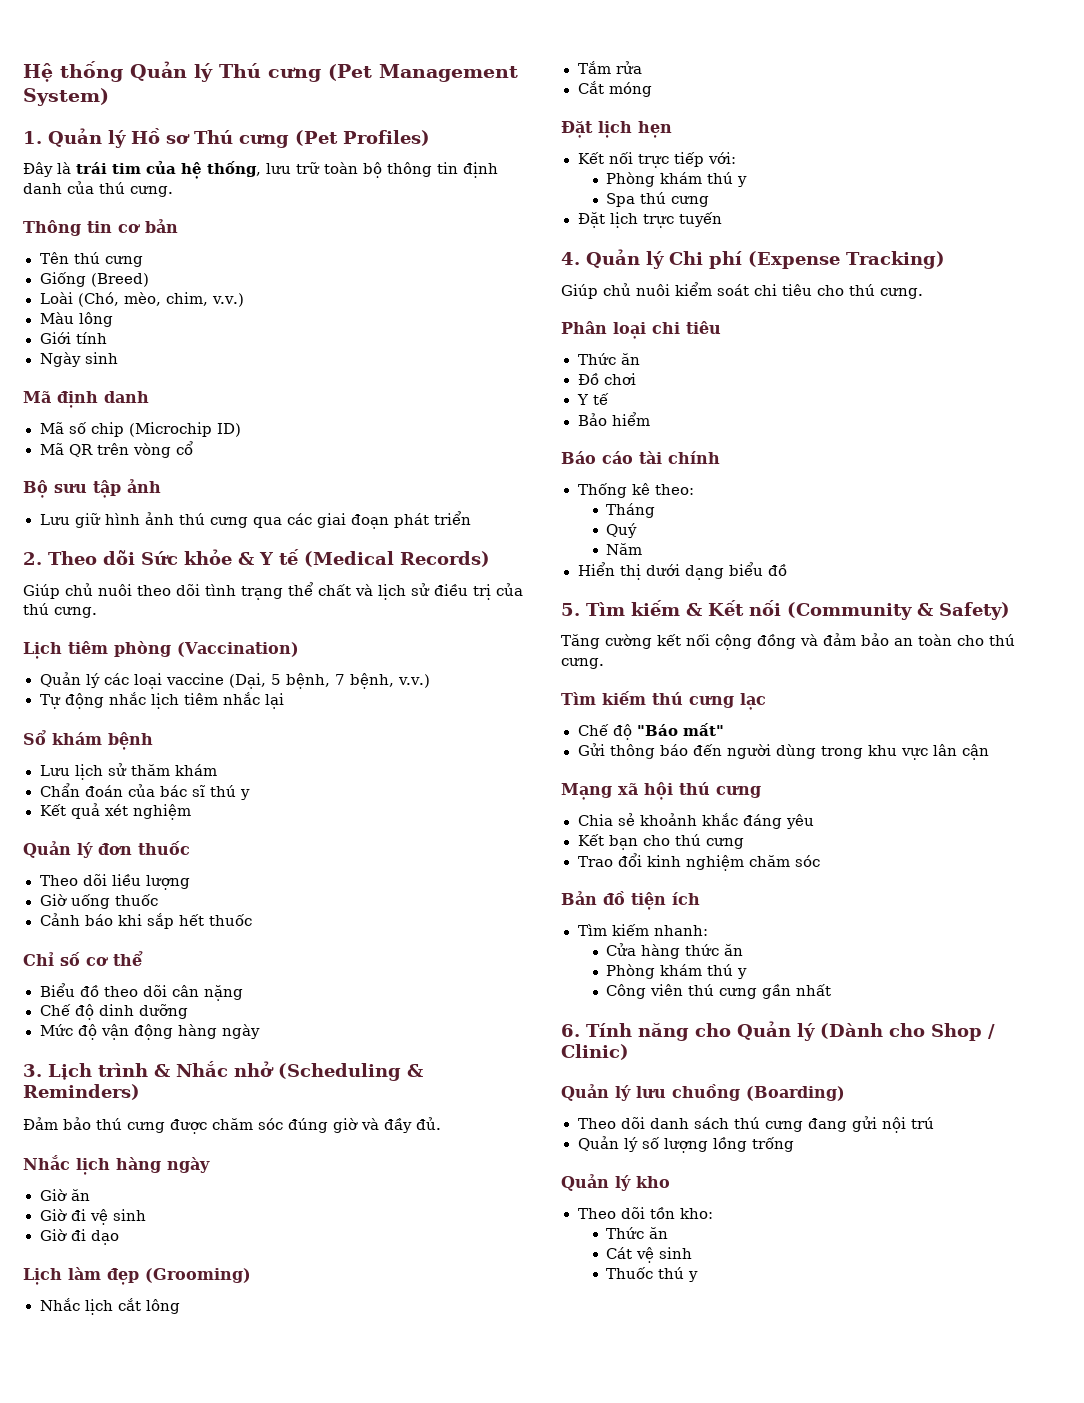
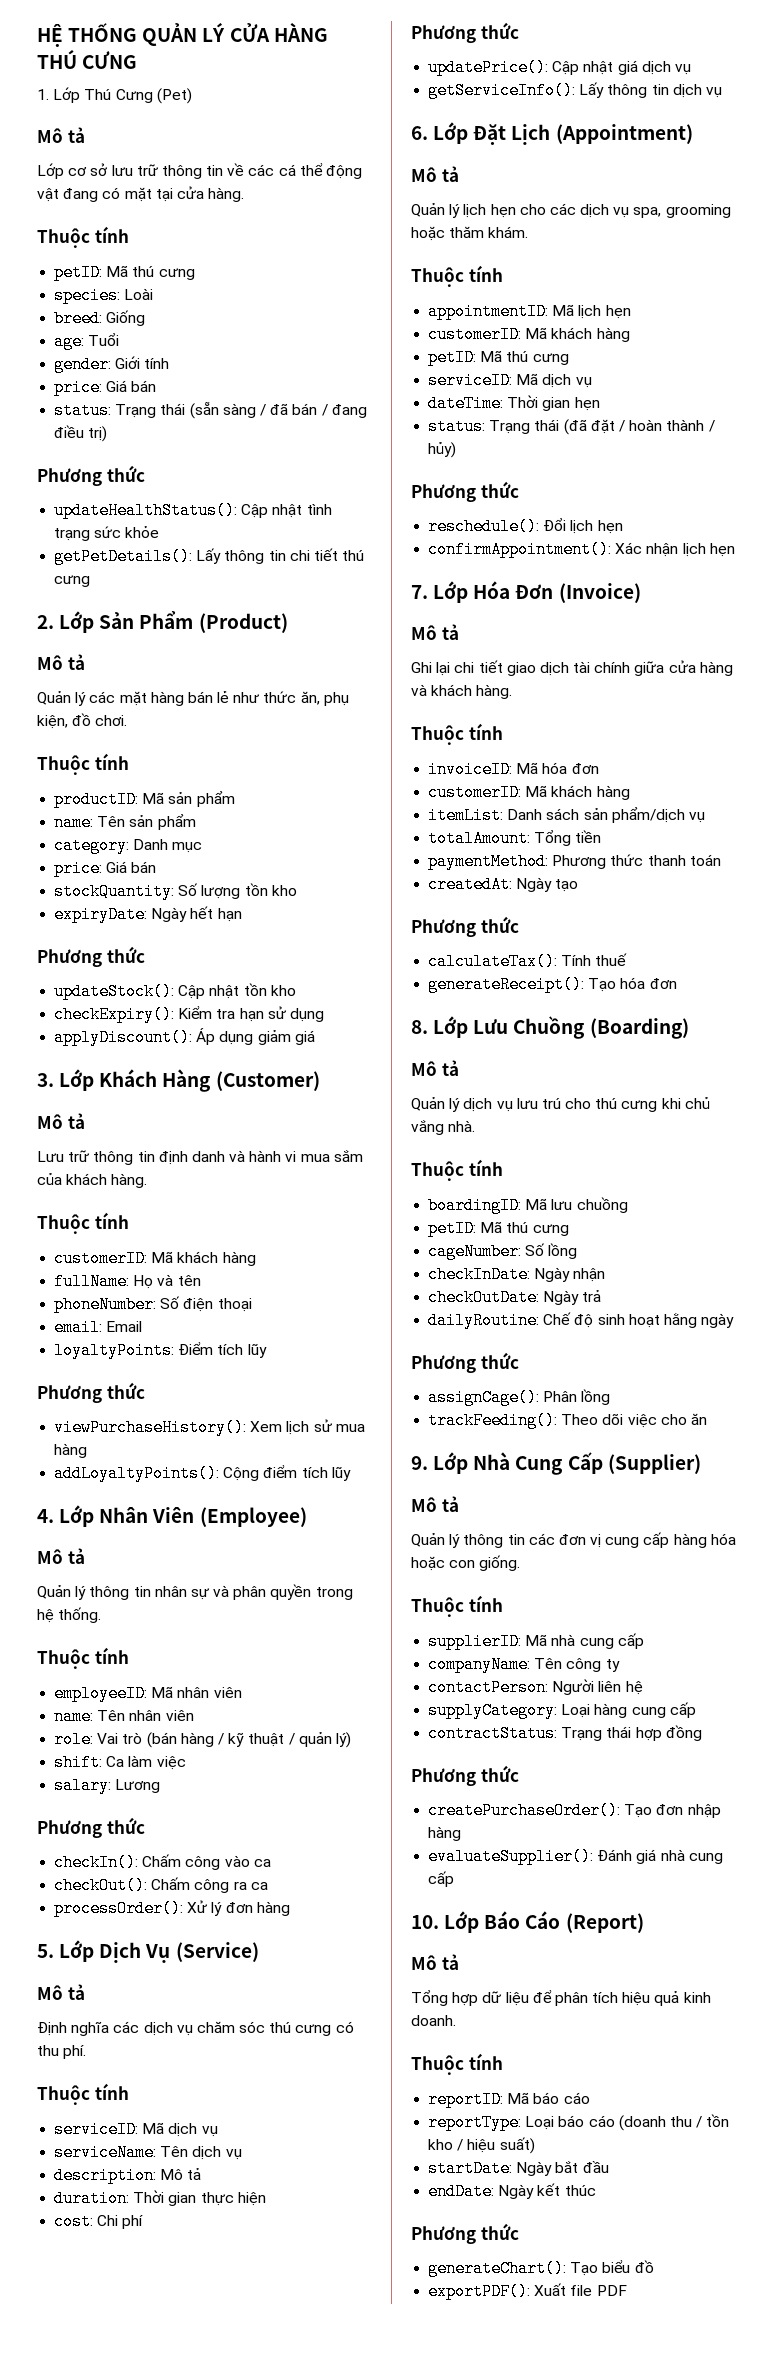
[23,61,518,82] [23,88,109,106] [23,128,430,148] [23,161,498,179] [23,181,173,197] [23,219,178,236] [39,252,143,267] [39,272,149,287] [39,292,245,307] [39,312,113,327] [39,332,107,344] [39,352,118,367] [23,391,149,408] [39,422,241,437] [39,441,193,458] [23,479,161,498] [39,511,471,529] [23,549,490,567] [23,582,523,600] [23,603,97,618] [23,641,299,659] [39,672,431,689] [39,692,284,709] [23,730,153,750] [39,763,217,780] [39,783,250,800] [39,803,191,820] [23,841,190,858] [39,874,190,890] [39,894,158,909] [39,913,252,929] [23,951,143,966] [39,983,243,1001] [39,1004,188,1020] [39,1024,260,1040] [23,1061,423,1081] [23,1084,140,1100] [23,1117,441,1134] [23,1155,210,1175] [39,1189,90,1201] [39,1209,146,1225] [39,1229,119,1245] [23,1267,251,1285] [39,1298,180,1315] [577,61,642,74] [577,81,652,97] [561,121,672,138] [577,152,736,168] [606,172,748,187] [606,192,710,207] [577,212,722,228] [561,249,945,269] [561,282,923,299] [561,321,721,339] [577,353,640,365] [577,373,636,385] [576,393,609,405] [577,412,650,426] [561,451,720,464] [577,483,694,498] [606,503,656,518] [606,523,638,538] [606,543,643,555] [577,562,787,580] [561,600,1010,620] [561,633,1015,650] [561,658,604,669] [561,691,766,710] [577,723,724,740] [577,743,989,760] [561,782,761,800] [577,813,814,829] [577,834,744,850] [577,853,820,871] [561,891,700,910] [577,924,708,936] [606,943,744,959] [606,964,748,979] [606,984,832,999] [561,1021,995,1041] [561,1044,629,1060] [561,1084,845,1101] [577,1116,934,1133] [577,1136,794,1153] [561,1174,670,1191] [577,1207,713,1219] [606,1227,669,1239] [606,1247,693,1263] [606,1267,699,1282] Hệ thống Quản lý Thú cưng (Pet Management System) // 1. Quản lý Hồ sơ Thú cưng (Pet Profiles) // Đây là trái tim của hệ thống, lưu trữ toàn bộ thông tin định danh của thú cưng. // Thông tin cơ bản // Tên thú cưng // Giống (Breed) // Loài (Chó, mèo, chim, v.v.) // Màu lông // Giới tính // Ngày sinh // Mã định danh // Mã số chip (Microchip ID) // Mã QR trên vòng cổ // Bộ sưu tập ảnh // Lưu giữ hình ảnh thú cưng qua các giai đoạn phát triển // 2. Theo dõi Sức khỏe & Y tế (Medical Records) // Giúp chủ nuôi theo dõi tình trạng thể chất và lịch sử điều trị của thú cưng. // Lịch tiêm phòng (Vaccination) // Quản lý các loại vaccine (Dại, 5 bệnh, 7 bệnh, v.v.) // Tự động nhắc lịch tiêm nhắc lại // Sổ khám bệnh // Lưu lịch sử thăm khám // Chẩn đoán của bác sĩ thú y // Kết quả xét nghiệm // Quản lý đơn thuốc // Theo dõi liều lượng // Giờ uống thuốc // Cảnh báo khi sắp hết thuốc // Chỉ số cơ thể // Biểu đồ theo dõi cân nặng // Chế độ dinh dưỡng // Mức độ vận động hàng ngày // 3. Lịch trình & Nhắc nhở (Scheduling & Reminders) // Đảm bảo thú cưng được chăm sóc đúng giờ và đầy đủ. // Nhắc lịch hàng ngày // Giờ ăn // Giờ đi vệ sinh // Giờ đi dạo // Lịch làm đẹp (Grooming) // Nhắc lịch cắt lông // Tắm rửa // Cắt móng // Đặt lịch hẹn // Kết nối trực tiếp với: // Phòng khám thú y // Spa thú cưng // Đặt lịch trực tuyến // 4. Quản lý Chi phí (Expense Tracking) // Giúp chủ nuôi kiểm soát chi tiêu cho thú cưng. // Phân loại chi tiêu // Thức ăn // Đồ chơi // Y tế // Bảo hiểm // Báo cáo tài chính // Thống kê theo: // Tháng // Quý // Năm // Hiển thị dưới dạng biểu đồ // 5. Tìm kiếm & Kết nối (Community & Safety) // Tăng cường kết nối cộng đồng và đảm bảo an toàn cho thú cưng. // Tìm kiếm thú cưng lạc // Chế độ "Báo mất" // Gửi thông báo đến người dùng trong khu vực lân cận // Mạng xã hội thú cưng // Chia sẻ khoảnh khắc đáng yêu // Kết bạn cho thú cưng // Trao đổi kinh nghiệm chăm sóc // Bản đồ tiện ích // Tìm kiếm nhanh: // Cửa hàng thức ăn // Phòng khám thú y // Công viên thú cưng gần nhất // 6. Tính năng cho Quản lý (Dành cho Shop / Clinic) // Quản lý lưu chuồng (Boarding) // Theo dõi danh sách thú cưng đang gửi nội trú // Quản lý số lượng lồng trống // Quản lý kho // Theo dõi tồn kho: // Thức ăn // Cát vệ sinh // Thuốc thú y -> [37,22,328,47] [37,49,138,69] [37,87,192,104] [37,127,85,143] [37,163,363,179] [37,186,245,202] [37,226,129,248] [54,264,195,281] [54,287,154,304] [54,310,146,327] [54,333,120,350] [54,356,170,373] [54,379,157,396] [54,401,367,419] [54,425,108,442] [37,465,145,486] [54,502,332,519] [54,526,160,541] [54,548,365,565] [54,575,91,587] [37,611,288,633] [37,654,85,670] [37,691,349,706] [37,713,128,729] [37,753,129,775] [54,791,235,808] [54,814,196,831] [54,837,203,854] [54,860,157,877] [54,883,297,900] [54,906,242,923] [37,946,145,967] [54,983,296,1000] [54,1006,324,1023] [54,1028,315,1046] [37,1069,320,1092] [37,1113,85,1129] [37,1150,363,1165] [37,1173,148,1188] [37,1212,129,1234] [54,1250,256,1267] [54,1273,201,1290] [54,1296,252,1313] [54,1319,143,1336] [54,1342,267,1359] [37,1382,145,1403] [54,1419,365,1436] [54,1443,88,1458] [54,1465,351,1482] [37,1505,307,1527] [37,1548,85,1564] [37,1584,353,1600] [37,1607,102,1623] [37,1647,129,1669] [54,1685,242,1702] [54,1708,194,1725] [54,1731,351,1748] [54,1754,186,1771] [54,1777,161,1794] [37,1817,145,1838] [54,1854,271,1871] [54,1877,268,1894] [54,1900,290,1917] [37,1940,259,1963] [37,1984,85,2000] [37,2021,354,2036] [37,2045,87,2059] [37,2083,129,2105] [54,2121,218,2138] [54,2144,242,2161] [54,2167,202,2184] [54,2190,266,2207] [54,2213,144,2230] [411,22,519,43] [428,59,691,76] [428,82,722,99] [411,122,693,145] [411,166,459,182] [411,203,731,218] [411,226,529,241] [411,265,503,287] [428,303,631,320] [428,326,630,343] [428,349,569,366] [428,372,592,389] [428,395,600,412] [428,418,715,435] [428,442,457,458] [411,481,519,502] [428,518,623,535] [428,541,735,558] [411,581,641,603] [411,624,459,640] [411,660,733,676] [411,684,513,699] [411,723,503,745] [428,761,599,778] [428,784,630,801] [428,807,705,824] [428,830,602,847] [428,853,721,870] [428,876,579,893] [411,916,519,937] [428,953,628,970] [428,976,677,993] [411,1016,689,1039] [411,1060,459,1076] [411,1097,710,1112] [411,1120,476,1135] [411,1159,503,1181] [428,1197,628,1214] [428,1220,569,1237] [428,1243,578,1260] [428,1266,606,1283] [428,1289,602,1306] [428,1312,735,1329] [411,1352,519,1373] [428,1389,611,1406] [428,1412,707,1429] [411,1452,701,1475] [411,1496,459,1512] [411,1532,736,1548] [411,1555,521,1571] [411,1595,503,1617] [428,1633,644,1650] [428,1656,620,1673] [428,1679,643,1696] [428,1702,696,1719] [428,1725,702,1742] [411,1765,519,1786] [428,1802,721,1819] [428,1826,462,1841] [428,1848,723,1865] [428,1871,455,1887] [411,1911,644,1933] [411,1954,459,1970] [411,1990,711,2006] [411,2015,456,2026] [411,2053,503,2075] [428,2091,590,2108] [428,2114,730,2131] [428,2137,535,2154] [428,2160,609,2177] [428,2183,596,2200] [411,2223,519,2244] [428,2260,654,2277] [428,2283,627,2300] HỆ THỐNG QUẢN LÝ CỬA HÀNG THÚ CƯNG // 1. Lớp Thú Cưng (Pet) // Mô tả // Lớp cơ sở lưu trữ thông tin về các cá thể động vật đang có mặt tại cửa hàng. // Thuộc tính // petID: Mã thú cưng // species: Loài // breed: Giống // age: Tuổi // gender: Giới tính // price: Giá bán // status: Trạng thái (sẵn sàng / đã bán / đang điều trị) // Phương thức // updateHealthStatus(): Cập nhật tình trạng sức khỏe // getPetDetails(): Lấy thông tin chi tiết thú cưng // 2. Lớp Sản Phẩm (Product) // Mô tả // Quản lý các mặt hàng bán lẻ như thức ăn, phụ kiện, đồ chơi. // Thuộc tính // productID: Mã sản phẩm // name: Tên sản phẩm // category: Danh mục // price: Giá bán // stockQuantity: Số lượng tồn kho // expiryDate: Ngày hết hạn // Phương thức // updateStock(): Cập nhật tồn kho // checkExpiry(): Kiểm tra hạn sử dụng // applyDiscount(): Áp dụng giảm giá // 3. Lớp Khách Hàng (Customer) // Mô tả // Lưu trữ thông tin định danh và hành vi mua sắm của khách hàng. // Thuộc tính // customerID: Mã khách hàng // fullName: Họ và tên // phoneNumber: Số điện thoại // email: Email // loyaltyPoints: Điểm tích lũy // Phương thức // viewPurchaseHistory(): Xem lịch sử mua hàng // addLoyaltyPoints(): Cộng điểm tích lũy // 4. Lớp Nhân Viên (Employee) // Mô tả // Quản lý thông tin nhân sự và phân quyền trong hệ thống. // Thuộc tính // employeeID: Mã nhân viên // name: Tên nhân viên // role: Vai trò (bán hàng / kỹ thuật / quản lý) // shift: Ca làm việc // salary: Lương // Phương thức // checkIn(): Chấm công vào ca // checkOut(): Chấm công ra ca // processOrder(): Xử lý đơn hàng // 5. Lớp Dịch Vụ (Service) // Mô tả // Định nghĩa các dịch vụ chăm sóc thú cưng có thu phí. // Thuộc tính // serviceID: Mã dịch vụ // serviceName: Tên dịch vụ // description: Mô tả // duration: Thời gian thực hiện // cost: Chi phí // Phương thức // updatePrice(): Cập nhật giá dịch vụ // getServiceInfo(): Lấy thông tin dịch vụ // 6. Lớp Đặt Lịch (Appointment) // Mô tả // Quản lý lịch hẹn cho các dịch vụ spa, grooming hoặc thăm khám. // Thuộc tính // appointmentID: Mã lịch hẹn // customerID: Mã khách hàng // petID: Mã thú cưng // serviceID: Mã dịch vụ // dateTime: Thời gian hẹn // status: Trạng thái (đã đặt / hoàn thành / hủy) // Phương thức // reschedule(): Đổi lịch hẹn // confirmAppointment(): Xác nhận lịch hẹn // 7. Lớp Hóa Đơn (Invoice) // Mô tả // Ghi lại chi tiết giao dịch tài chính giữa cửa hàng và khách hàng. // Thuộc tính // invoiceID: Mã hóa đơn // customerID: Mã khách hàng // itemList: Danh sách sản phẩm/dịch vụ // totalAmount: Tổng tiền // paymentMethod: Phương thức thanh toán // createdAt: Ngày tạo // Phương thức // calculateTax(): Tính thuế // generateReceipt(): Tạo hóa đơn // 8. Lớp Lưu Chuồng (Boarding) // Mô tả // Quản lý dịch vụ lưu trú cho thú cưng khi chủ vắng nhà. // Thuộc tính // boardingID: Mã lưu chuồng // petID: Mã thú cưng // cageNumber: Số lồng // checkInDate: Ngày nhận // checkOutDate: Ngày trả // dailyRoutine: Chế độ sinh hoạt hằng ngày // Phương thức // assignCage(): Phân lồng // trackFeeding(): Theo dõi việc cho ăn // 9. Lớp Nhà Cung Cấp (Supplier) // Mô tả // Quản lý thông tin các đơn vị cung cấp hàng hóa hoặc con giống. // Thuộc tính // supplierID: Mã nhà cung cấp // companyName: Tên công ty // contactPerson: Người liên hệ // supplyCategory: Loại hàng cung cấp // contractStatus: Trạng thái hợp đồng // Phương thức // createPurchaseOrder(): Tạo đơn nhập hàng // evaluateSupplier(): Đánh giá nhà cung cấp // 10. Lớp Báo Cáo (Report) // Mô tả // Tổng hợp dữ liệu để phân tích hiệu quả kinh doanh. // Thuộc tính // reportID: Mã báo cáo // reportType: Loại báo cáo (doanh thu / tồn kho / hiệu suất) // startDate: Ngày bắt đầu // endDate: Ngày kết thúc // Phương thức // generateChart(): Tạo biểu đồ // exportPDF(): Xuất file PDF

